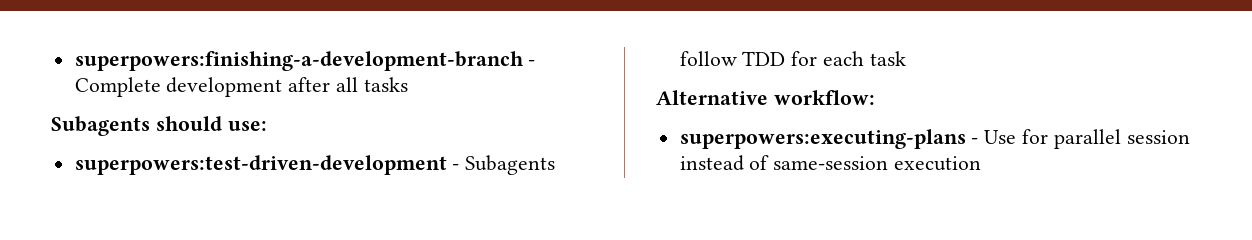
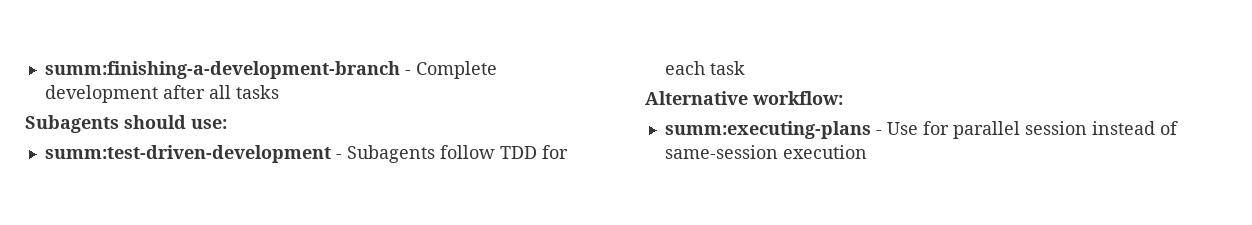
[74,51,524,71] superpowers:finishing-a-development-branch -> [44,61,400,79] summ:finishing-a-development-branch
[74,155,447,175] superpowers:test-driven-development -> [44,145,331,163] summ:test-driven-development
[679,129,966,149] superpowers:executing-plans -> [664,121,871,139] summ:executing-plans

